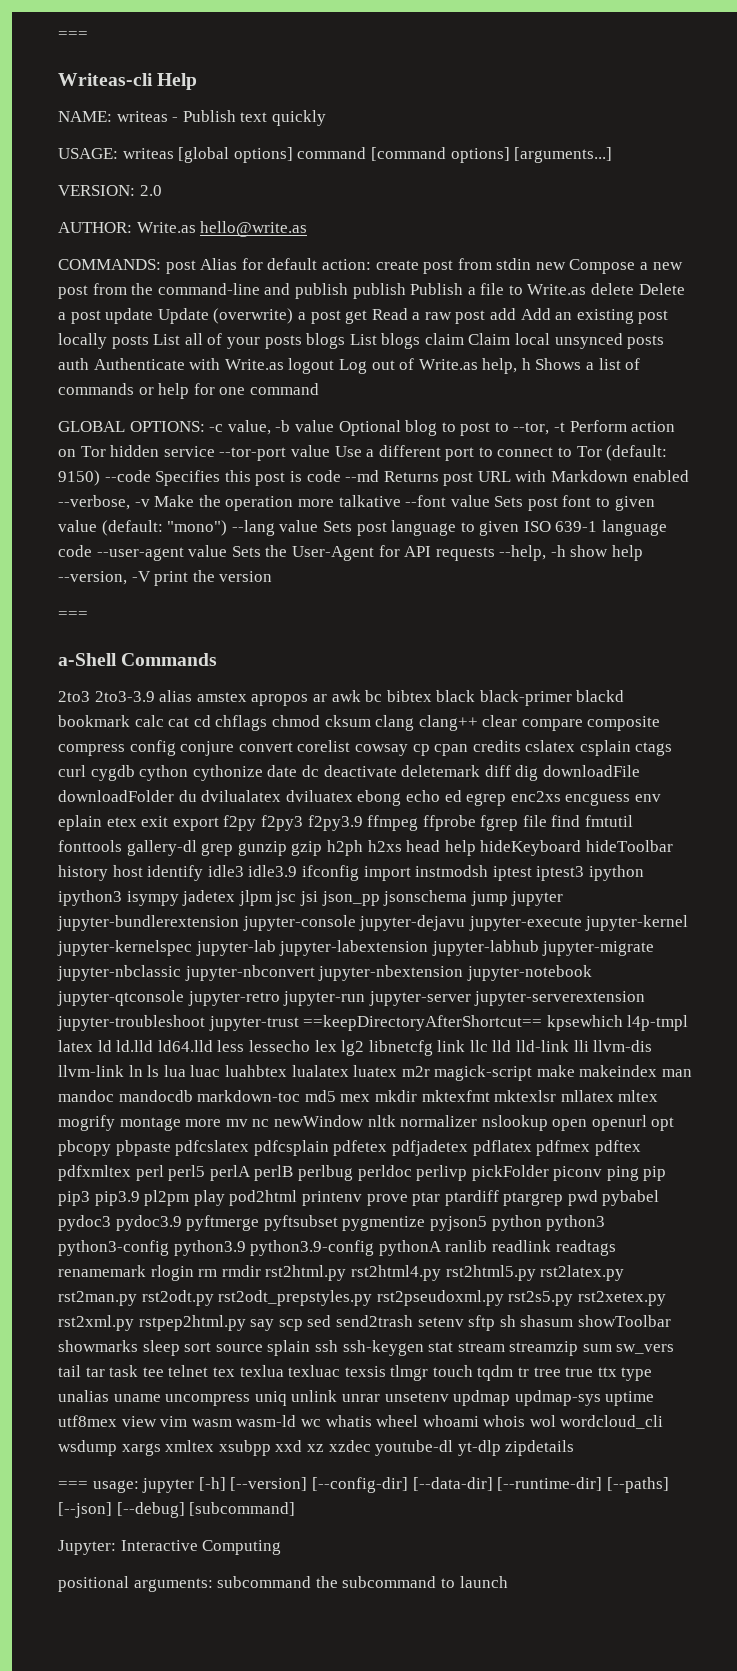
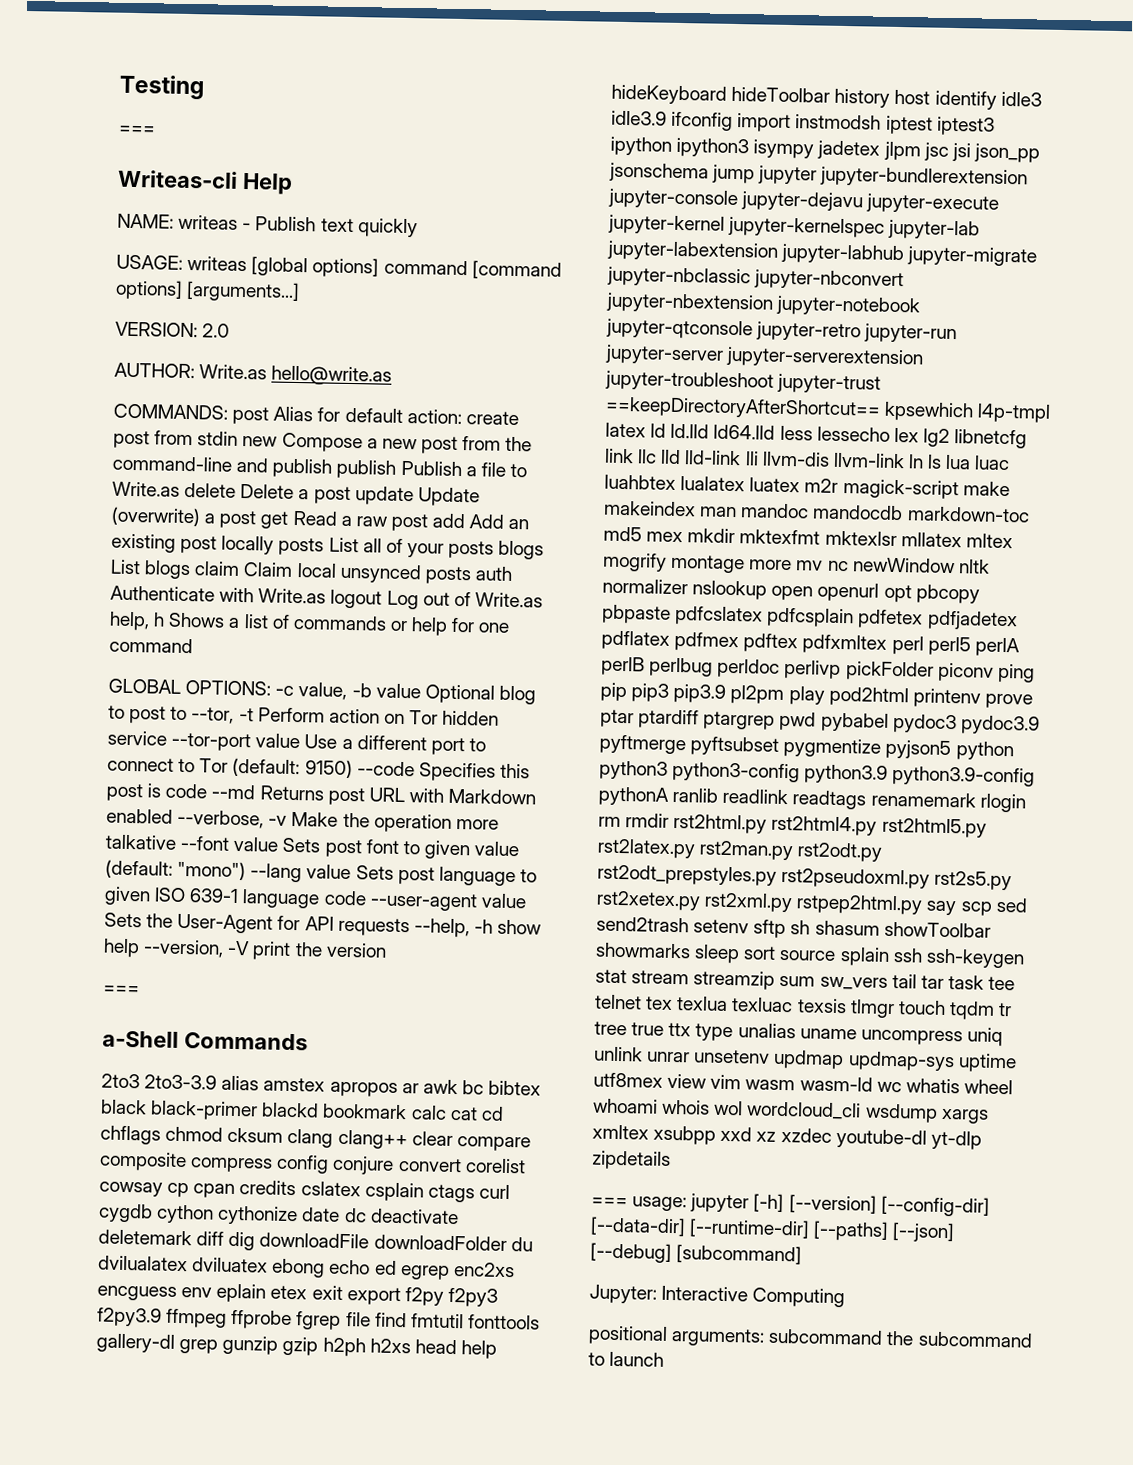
(58, 35) none -> [119,74,205,100] Testing //

